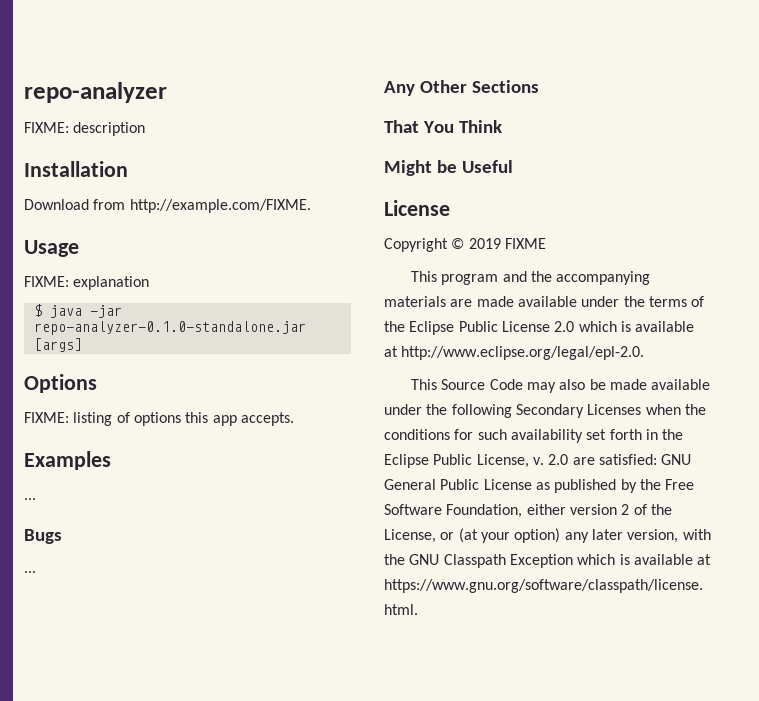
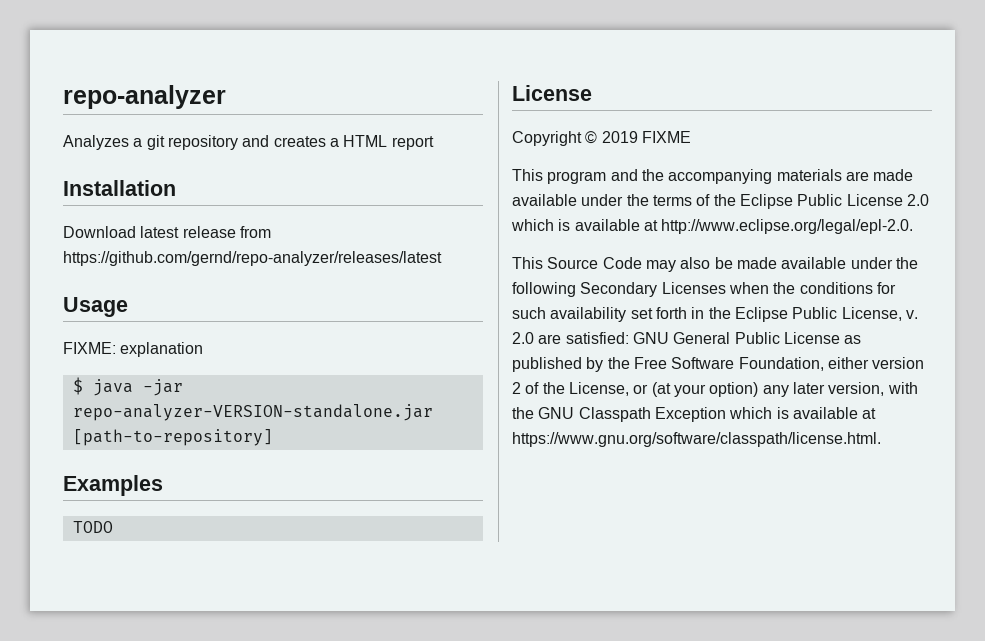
[24,122,146,136] [24,161,128,177] [24,199,311,213] FIXME: description // Installation // Download from http://example.com/FIXME. -> [63,135,434,150] [63,180,176,196] [63,226,271,238] [63,251,442,266] Analyzes a git repository and creates a HTML report // Installation // Download latest release from https://github.com/gernd/repo-analyzer/releases/latest
[33,321,306,335] [33,338,82,352] [24,374,97,393] [24,412,294,426] [24,451,111,470] [24,498,36,500] [24,529,62,544] [24,571,36,573] [384,80,539,96] [384,120,502,133] [384,160,513,176] repo-analyzer-0.1.0-standalone.jar [args] // Options // FIXME: listing of options this app accepts. // Examples // ... // Bugs // ... // Any Other Sections // That You Think // Might be Useful -> [72,404,433,421] [72,429,273,446] [63,475,163,496] [72,521,113,533] repo-analyzer-VERSION-standalone.jar [path-to-repository] // Examples // TODO

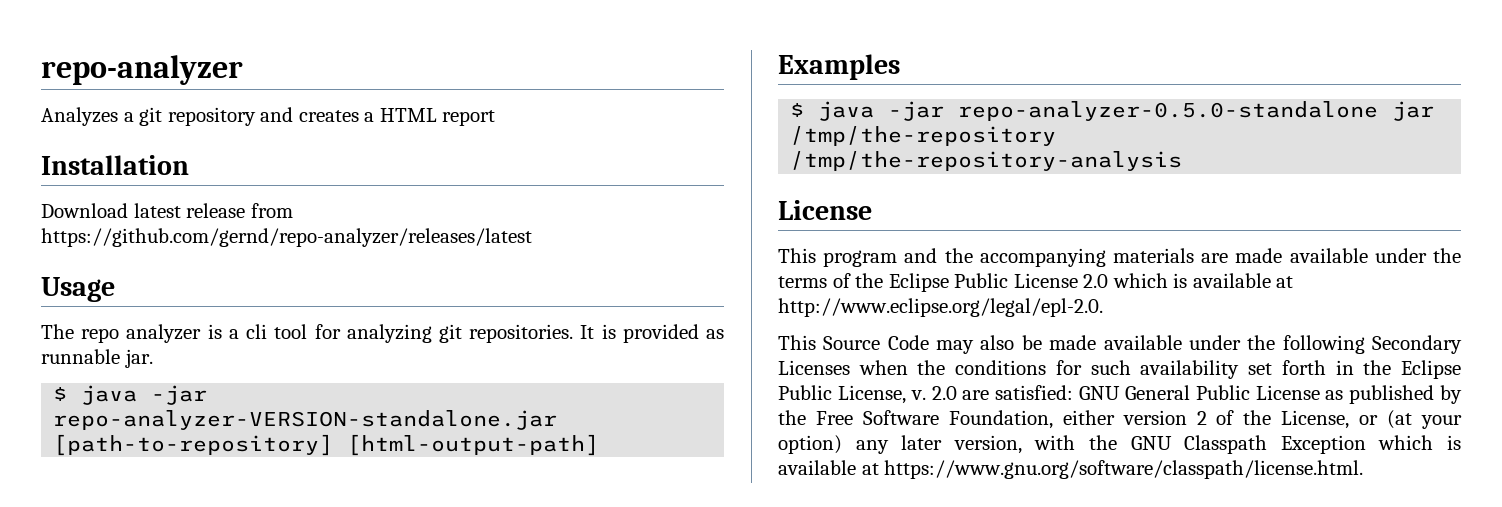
[63,342,204,357] FIXME: explanation -> [41,324,724,343] [41,349,153,368] The repo analyzer is a cli tool for analyzing git repositories. It is provided as runnable jar.
(273, 437) none -> [347,434,600,456] [html-output-path]
[72,521,113,533] [512,85,592,101] [512,131,691,146] TODO // License // Copyright © 2019 FIXME -> [790,101,1435,121] [790,126,1057,146] [790,151,1183,171] [778,200,872,220] $ java -jar repo-analyzer-0.5.0-standalone jar /tmp/the-repository /tmp/the-repository-analysis // License

